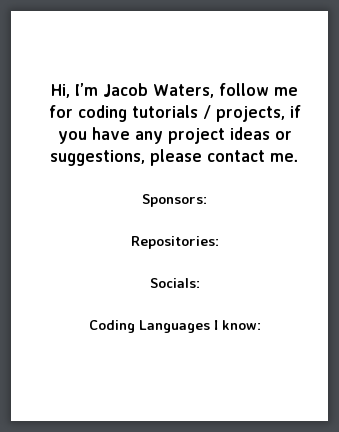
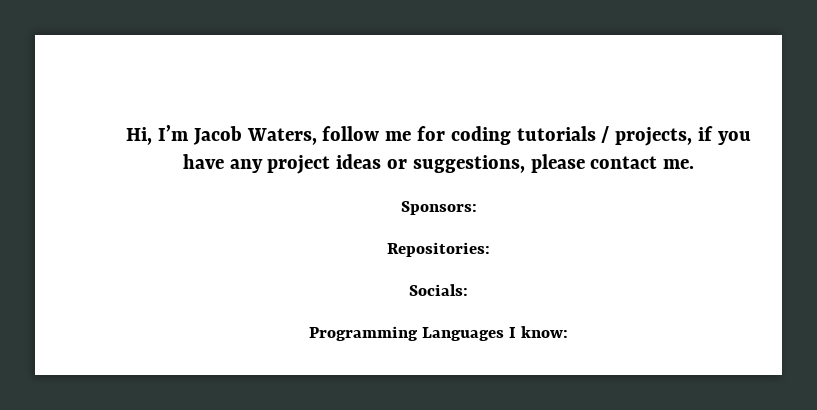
[88,320,135,333] Coding -> [309,326,419,341] Programming

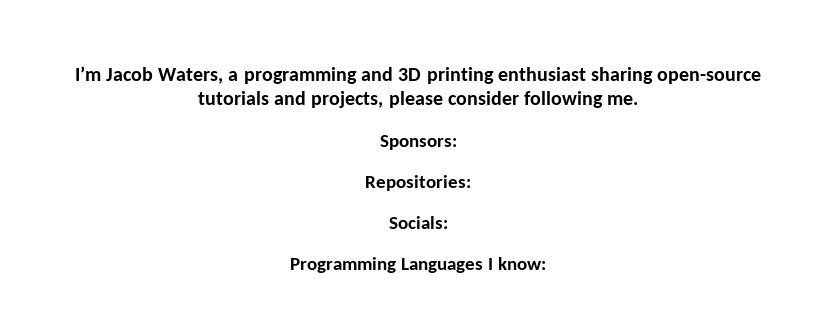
[126,127,153,145] Hi, -> (74, 73) none
[322,126,751,146] [182,154,658,174] follow me for coding tutorials / projects, if you have any project ideas or suggestions, please contact -> [228,67,762,84] [197,91,604,108] a programming and 3D printing enthusiast sharing open-source tutorials and projects, please consider following

